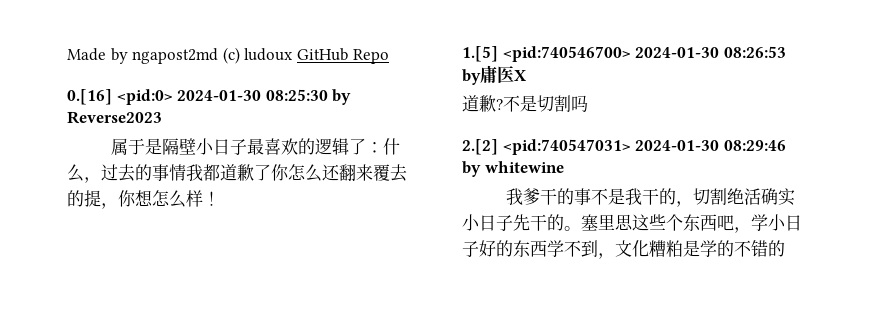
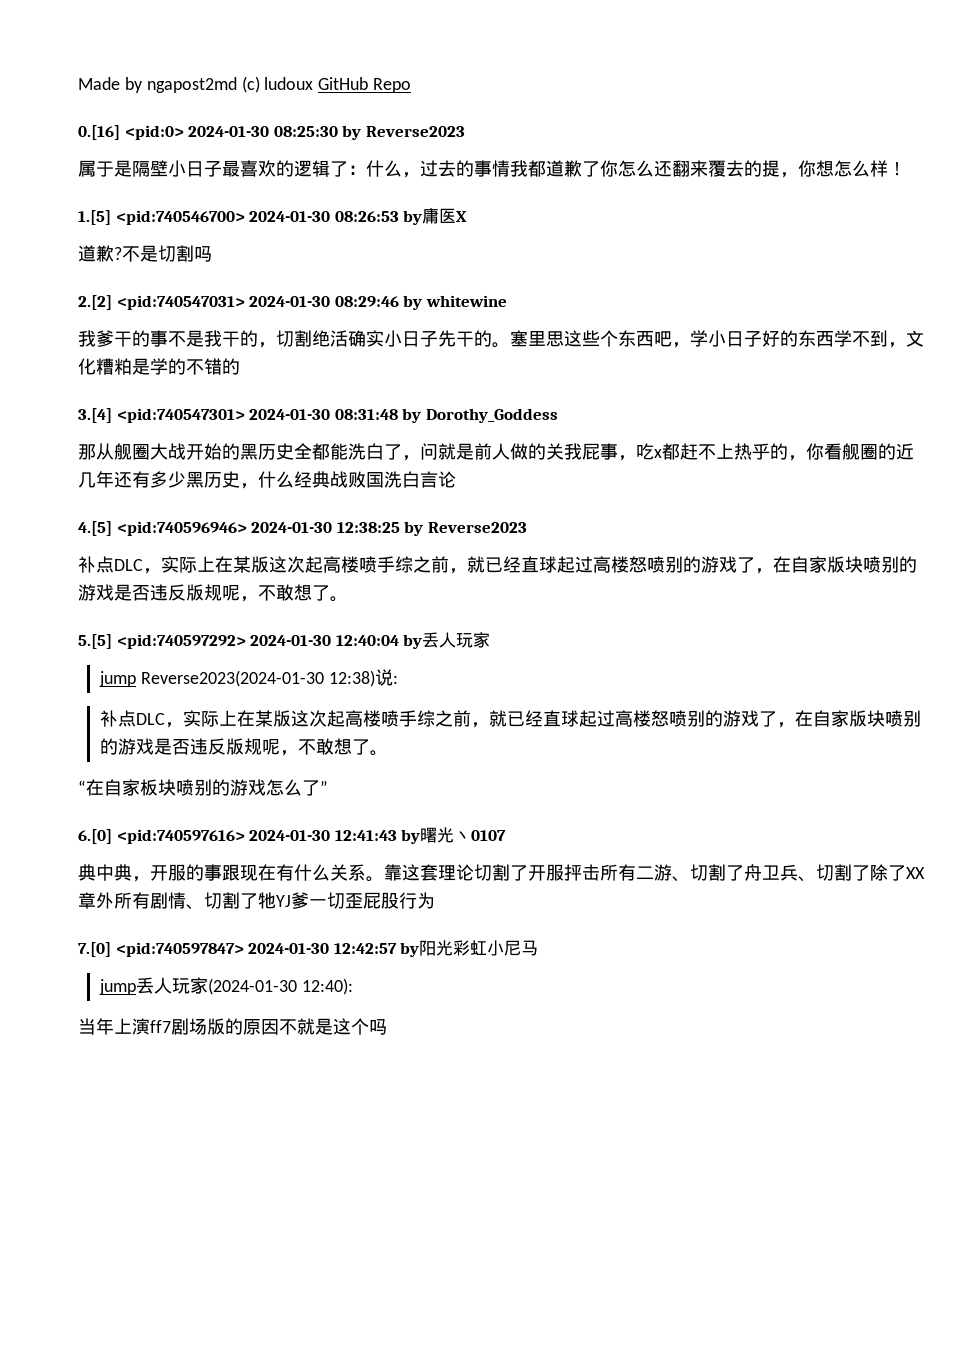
(785, 248) none -> [78,408,558,423] [78,443,914,461] [78,471,456,489] [78,521,527,536] [78,556,917,574] [78,584,348,602] [78,632,491,649] [98,669,398,687] [99,710,921,728] [99,738,388,756] [78,779,328,796] [78,827,507,844] [78,864,925,882] [78,892,435,910] [78,940,539,957] [98,977,353,995] [78,1018,387,1035] // 3.[4] <pid:740547301> 2024-01-30 08:31:48 by Dorothy_Goddess // 那从舰圈大战开始的黑历史全都能洗白了，问就是前人做的关我屁事，吃x都赶不上热乎的，你看舰圈的近几年还有多少黑历史，什么经典战败国洗白言论 // 4.[5] <pid:740596946> 2024-01-30 12:38:25 by Reverse2023 // 补点DLC，实际上在某版这次起高楼喷手综之前，就已经直球起过高楼怒喷别的游戏了，在自家版块喷别的游戏是否违反版规呢，不敢想了。 // 5.[5] <pid:740597292> 2024-01-30 12:40:04 by丢人玩家 // jump Reverse2023(2024-01-30 12:38)说: // 补点DLC，实际上在某版这次起高楼喷手综之前，就已经直球起过高楼怒喷别的游戏了，在自家版块喷别的游戏是否违反版规呢，不敢想了。 // “在自家板块喷别的游戏怎么了” // 6.[0] <pid:740597616> 2024-01-30 12:41:43 by曙光丶0107 // 典中典，开服的事跟现在有什么关系。靠这套理论切割了开服抨击所有二游、切割了舟卫兵、切割了除了XX章外所有剧情、切割了牠YJ爹一切歪屁股行为 // 7.[0] <pid:740597847> 2024-01-30 12:42:57 by阳光彩虹小尼马 // jump丢人玩家(2024-01-30 12:40): // 当年上演ff7剧场版的原因不就是这个吗

